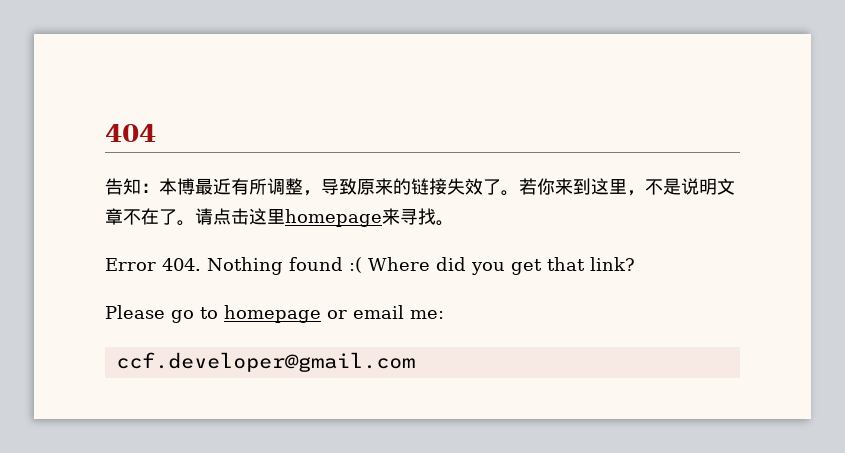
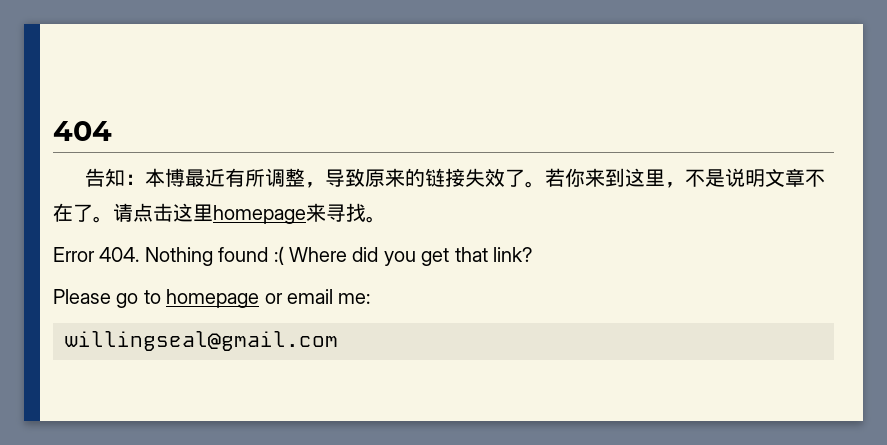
[115,352,415,372] ccf.developer@gmail.com -> [65,331,338,351] willingseal@gmail.com

